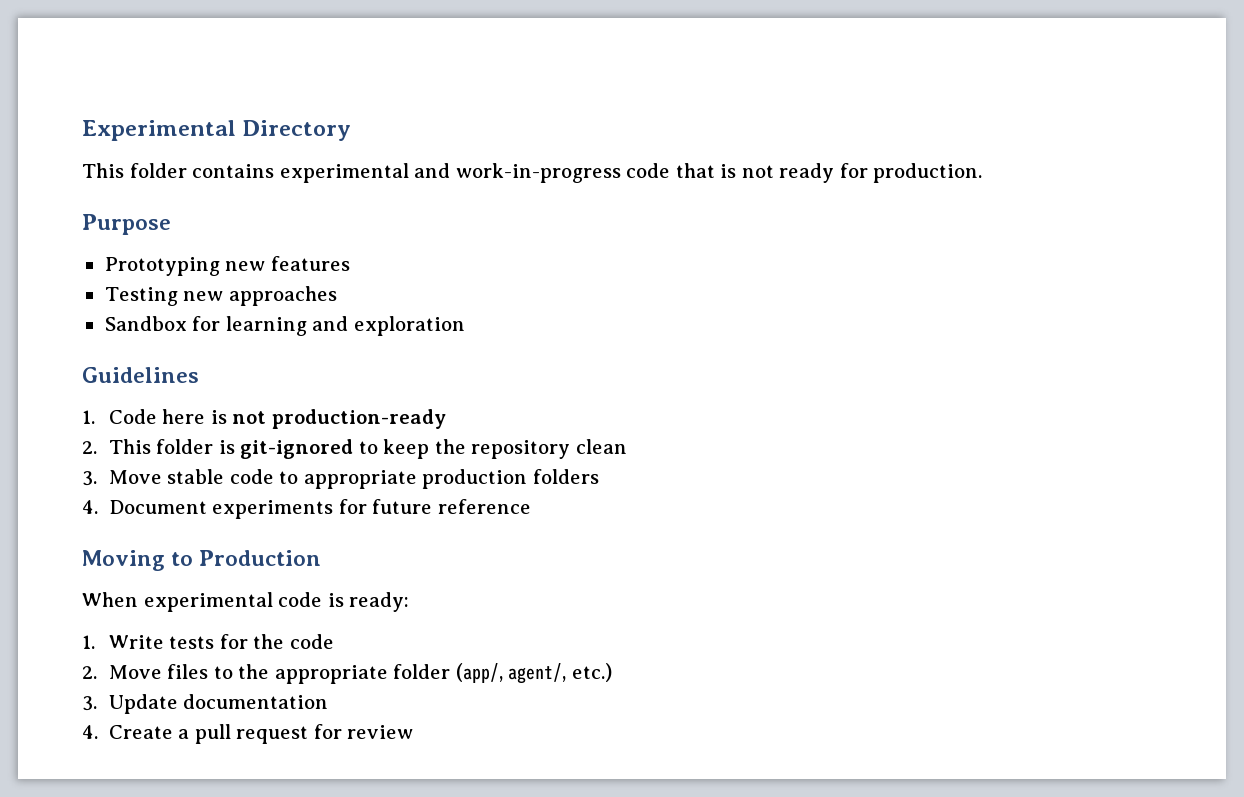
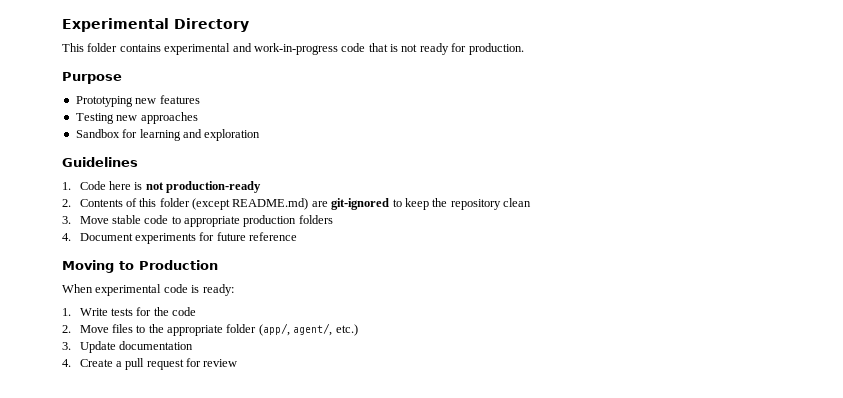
[108,439,235,454] This folder is -> [79,198,328,210] Contents of this folder (except README.md) are

